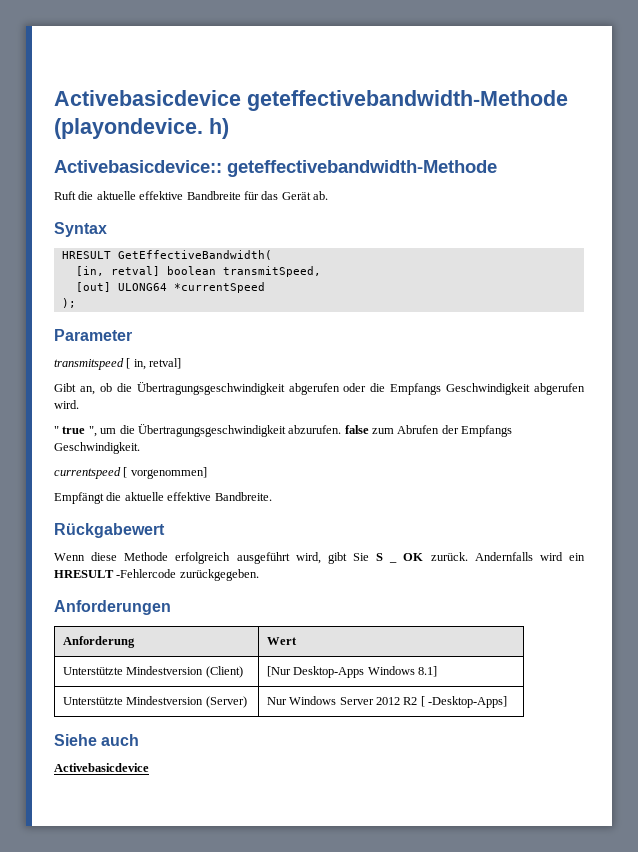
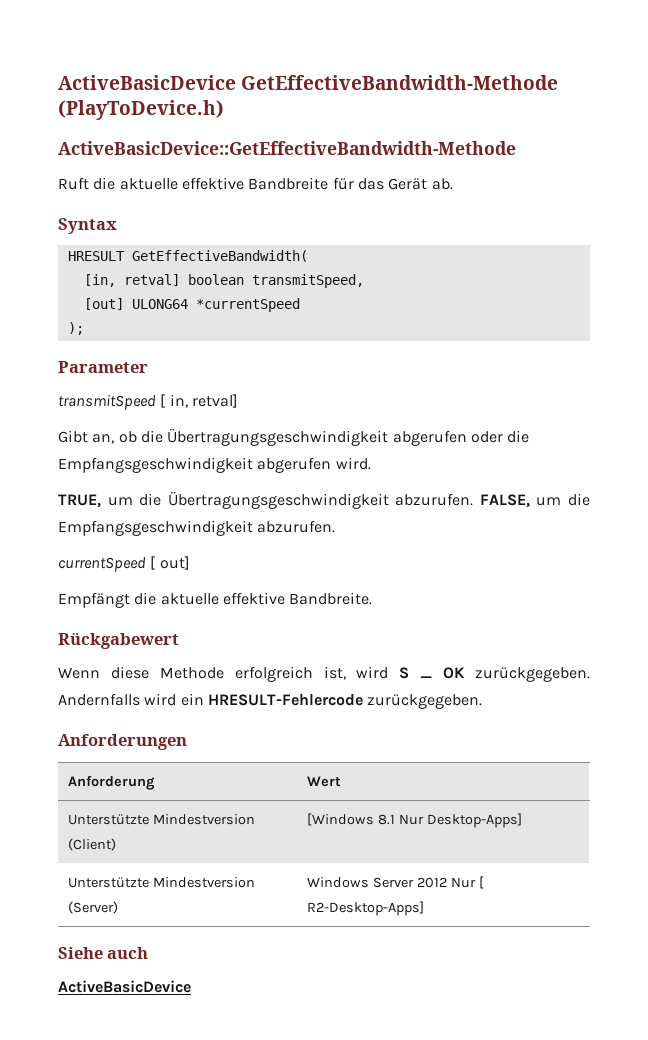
[54,90,568,111] [54,118,229,139] [54,160,497,177] Activebasicdevice geteffectivebandwidth-Methode (playondevice. h) // Activebasicdevice:: geteffectivebandwidth-Methode -> [58,75,559,90] [58,100,224,120] [58,141,516,155] ActiveBasicDevice GetEffectiveBandwidth-Methode (PlayToDevice.h) // ActiveBasicDevice::GetEffectiveBandwidth-Methode
[54,358,124,370] transmitspeed -> [58,394,156,410] transmitSpeed
[390,383,531,395] Empfangs Geschwindigkeit -> [58,457,253,473] Empfangsgeschwindigkeit
[54,426,97,437] " true ", -> [58,494,101,508] TRUE,
[344,425,513,437] [54,442,140,454] [54,467,207,479] false zum Abrufen der Empfangs Geschwindigkeit. // currentspeed [ vorgenommen] -> [479,493,590,508] [58,520,336,536] [58,556,190,572] FALSE, um die Empfangsgeschwindigkeit abzurufen. // currentSpeed [ out]
[236,552,369,564] ausgeführt wird, gibt Sie -> [323,666,389,680] ist, wird
[430,552,468,561] zurück. -> [475,667,591,682] zurückgegeben.
[54,569,177,578] HRESULT -Fehlercode -> [207,694,363,706] HRESULT-Fehlercode
[266,666,438,678] [Nur Desktop-Apps Windows 8.1] -> [306,813,522,828] [Windows 8.1 Nur Desktop-Apps]
[266,697,287,705] Nur -> (118, 907) none
[403,696,508,708] R2 [ -Desktop-Apps] -> [450,876,484,889] [306,901,424,916] Nur [ R2-Desktop-Apps]
[54,763,149,772] Activebasicdevice -> [58,980,191,993] ActiveBasicDevice

